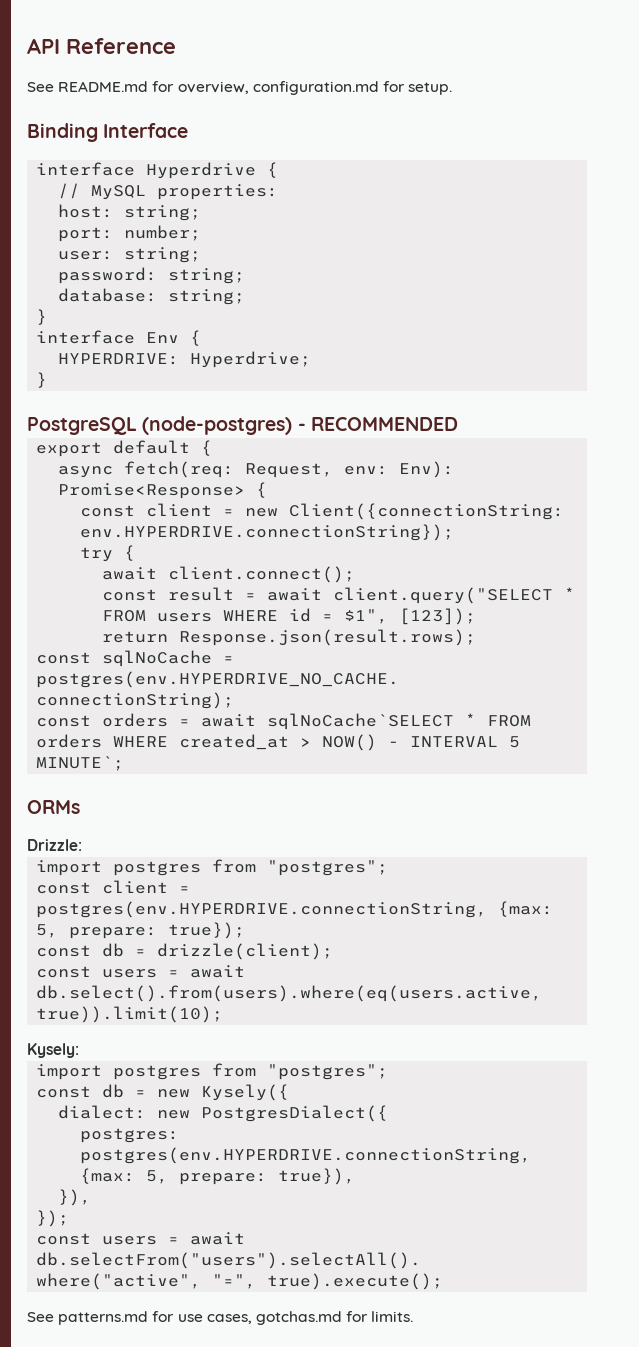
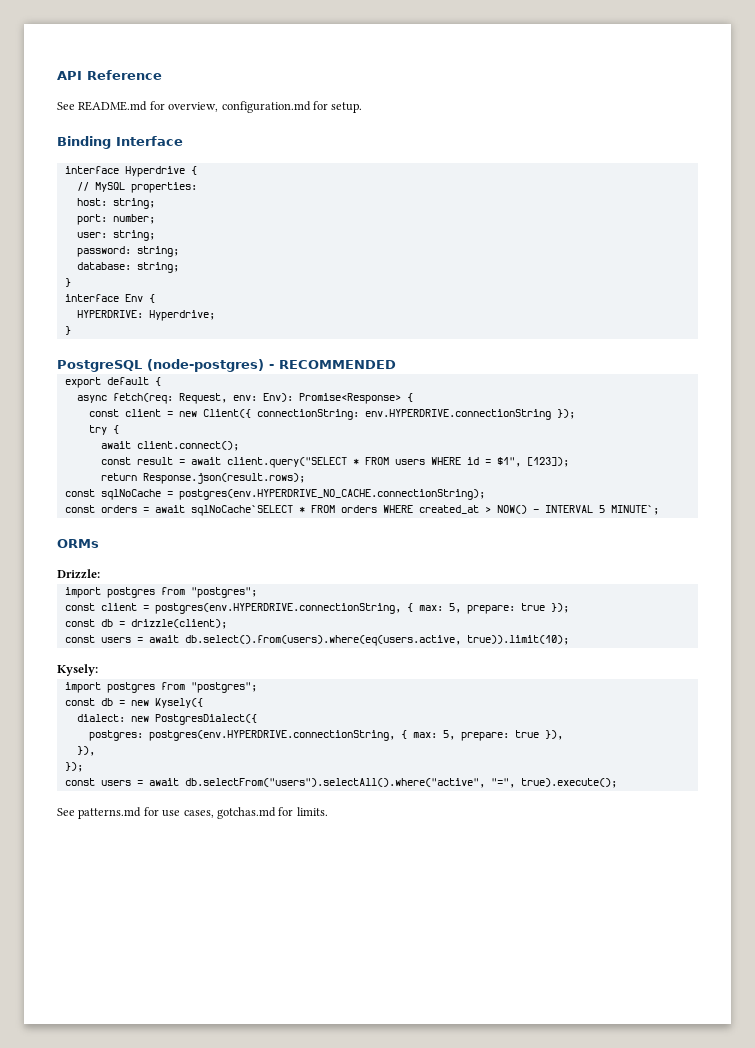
[289,503,565,520] [80,524,455,541] Client({connectionString: env.HYPERDRIVE.connectionString}); -> [202,409,575,420] Client({ connectionString: env.HYPERDRIVE.connectionString });
[498,901,554,917] [36,922,246,939] {max: 5, prepare: true}); -> [406,603,569,614] { max: 5, prepare: true });
[80,1168,356,1185] {max: 5, prepare: true}), -> [400,730,563,741] { max: 5, prepare: true }),

